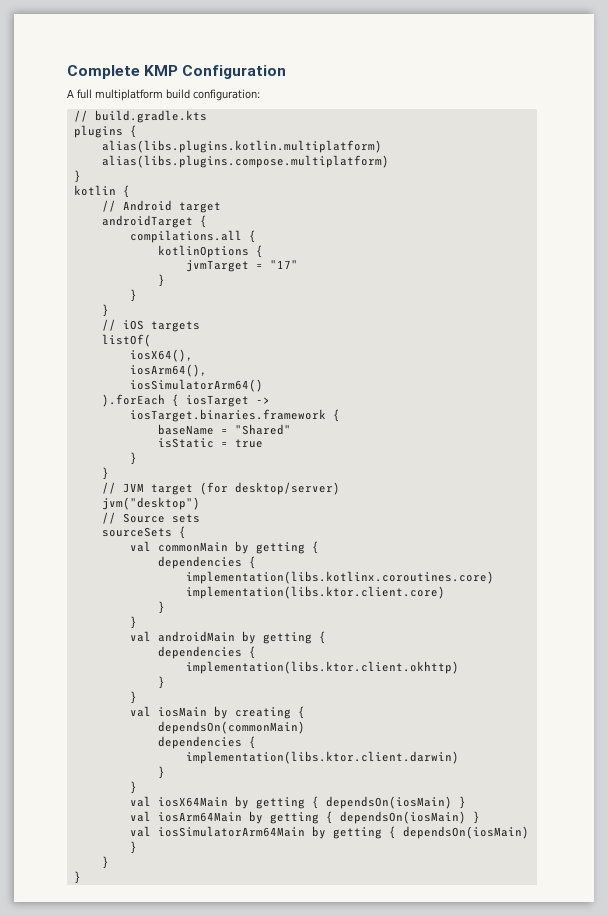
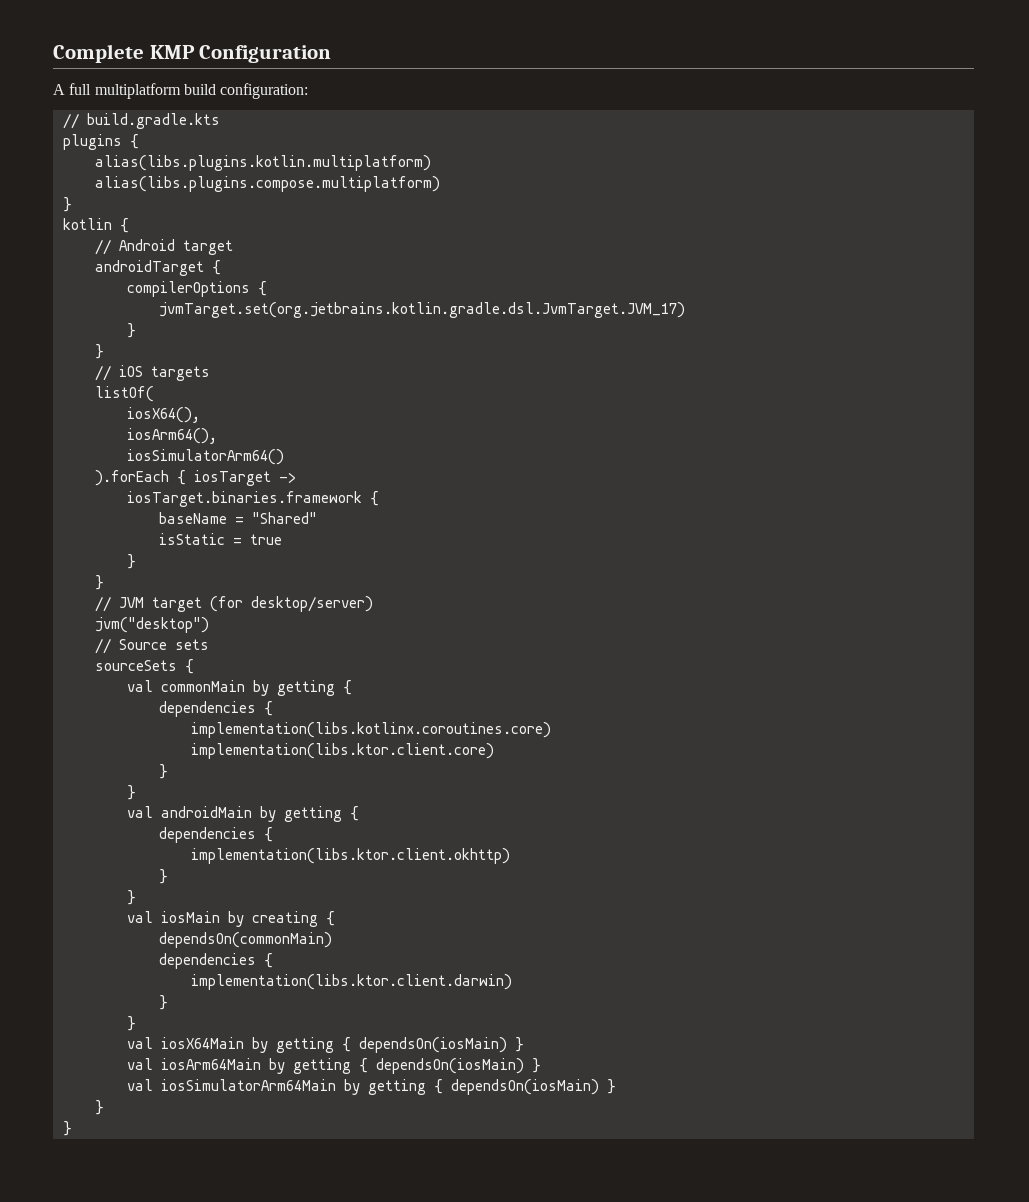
[129,230,256,243] [157,245,263,258] [185,260,298,272] [157,274,165,287] compilations.all { // kotlinOptions { // jvmTarget = "17" // } -> [126,281,267,297] [158,302,685,318] compilerOptions { // jvmTarget.set(org.jetbrains.kotlin.gradle.dsl.JvmTarget.JVM_17)

